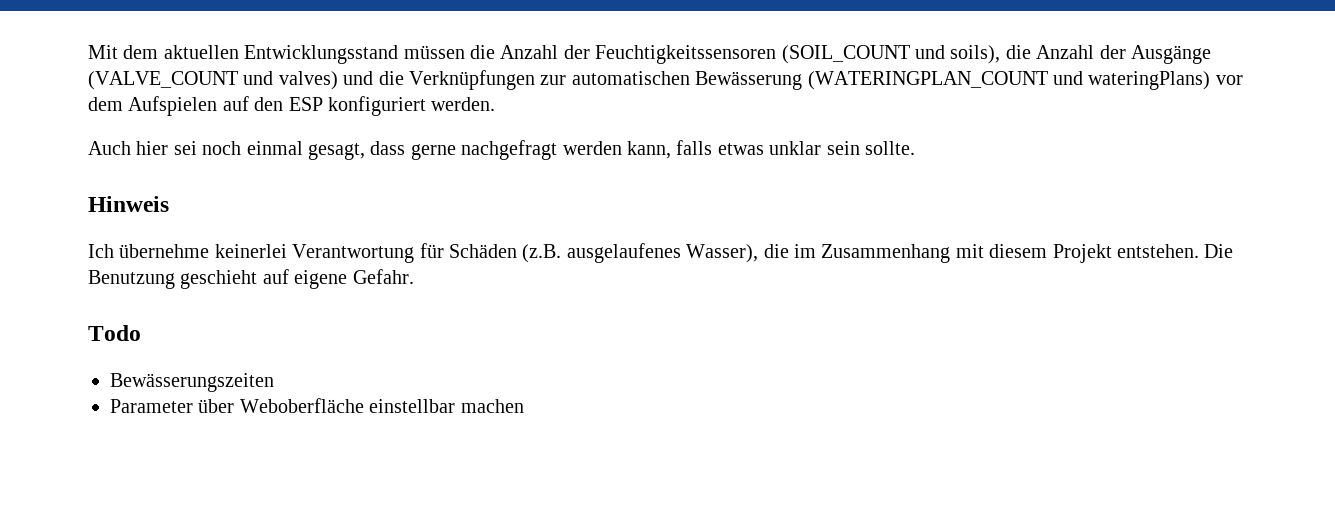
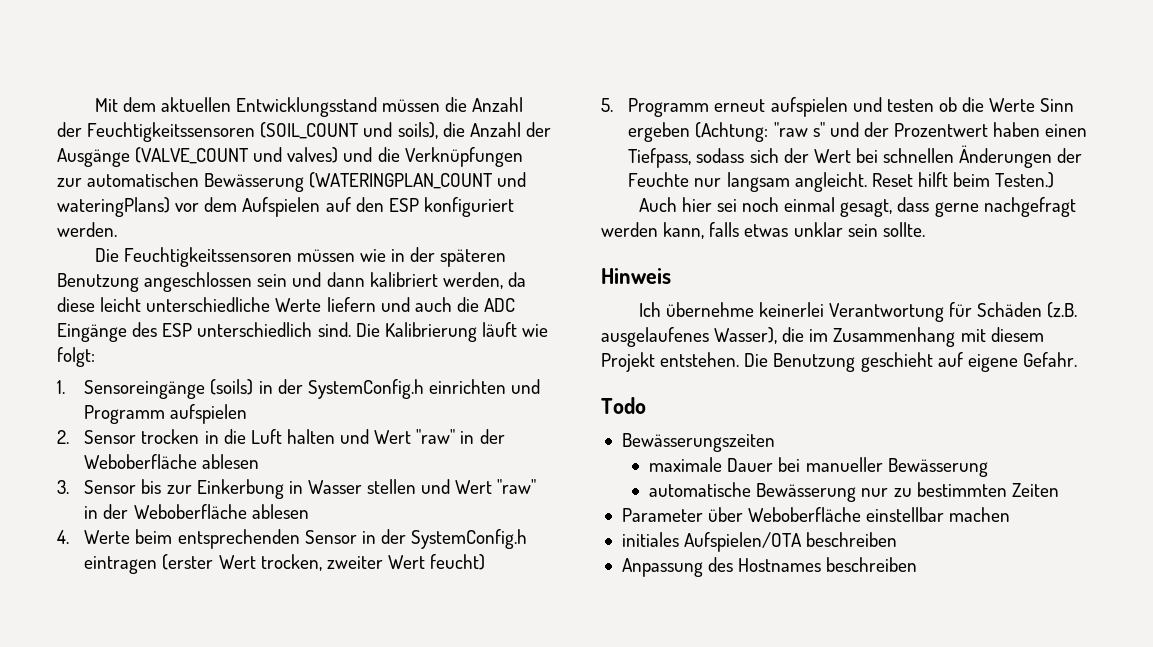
(496, 104) none -> [94,247,507,267] [57,272,526,292] [57,297,516,312] [57,322,549,342] [57,347,95,367] [57,379,541,399] [84,404,248,424] [57,429,505,444] [84,454,260,469] [57,479,537,499] [84,504,309,519] [57,529,528,549] [84,554,486,574] [601,97,1075,117] [628,122,1088,142] [628,145,1083,168] [628,172,1055,192] // Die Feuchtigkeitssensoren müssen wie in der späteren Benutzung angeschlossen sein und dann kalibriert werden, da diese leicht unterschiedliche Werte liefern und auch die ADC Eingänge des ESP unterschiedlich sind. Die Kalibrierung läuft wie folgt: // 1. Sensoreingänge (soils) in der SystemConfig.h einrichten und Programm aufspielen // 2. Sensor trocken in die Luft halten und Wert "raw" in der Weboberfläche ablesen // 3. Sensor bis zur Einkerbung in Wasser stellen und Wert "raw" in der Weboberfläche ablesen // 4. Werte beim entsprechenden Sensor in der SystemConfig.h eintragen (erster Wert trocken, zweiter Wert feucht) // 5. Programm erneut aufspielen und testen ob die Werte Sinn ergeben (Achtung: "raw s" und der Prozentwert haben einen Tiefpass, sodass sich der Wert bei schnellen Änderungen der Feuchte nur langsam angleicht. Reset hilft beim Testen.)
(274, 382) none -> [649,457,988,477] [649,482,1059,502] // maximale Dauer bei manueller Bewässerung // automatische Bewässerung nur zu bestimmten Zeiten
(524, 406) none -> [621,532,898,552] [621,557,918,577] // initiales Aufspielen/OTA beschreiben // Anpassung des Hostnames beschreiben

